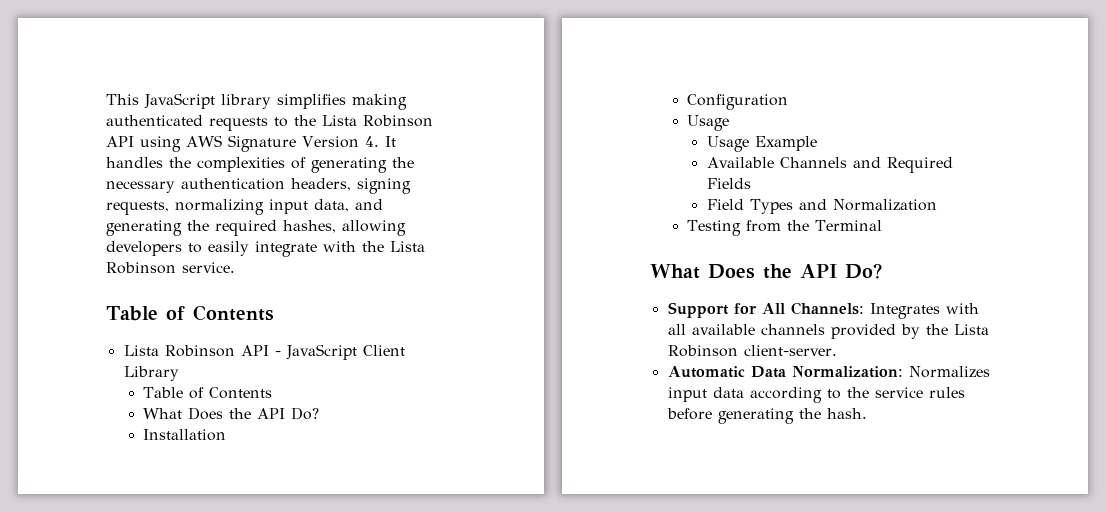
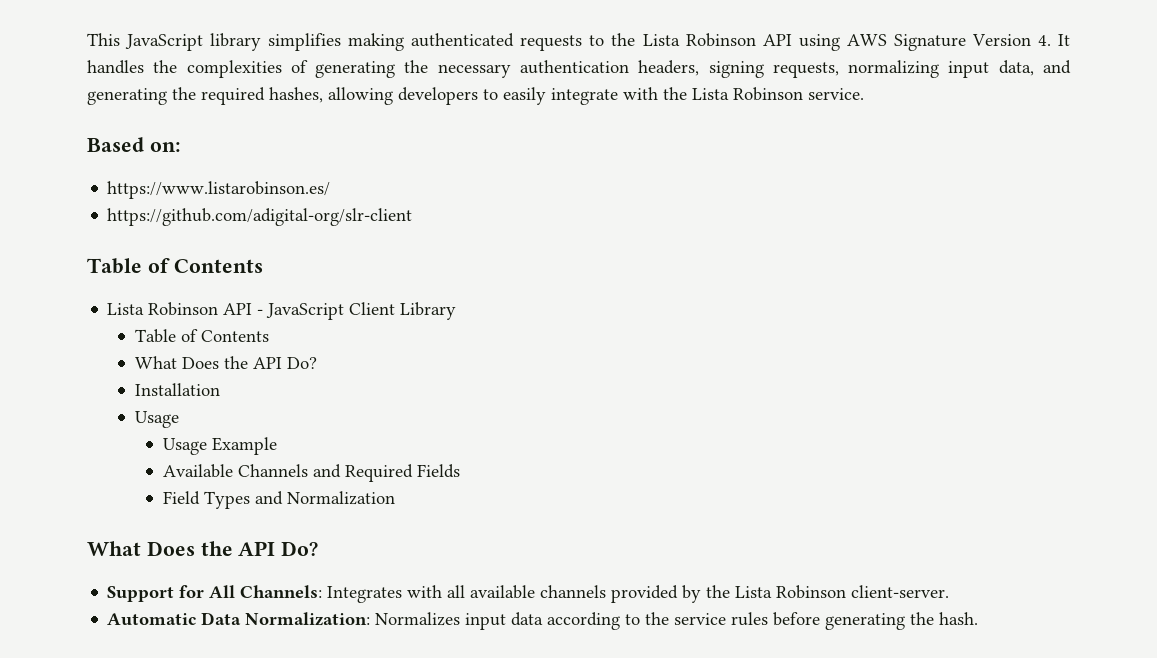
(235, 267) none -> [87,137,181,152] [107,181,331,199] [107,208,413,226] // Based on: // https://www.listarobinson.es/ // https://github.com/adigital-org/slr-client
[687,94,789,110] // Configuration -> (220, 389) none
[687,220,883,236] // Testing from the Terminal -> (395, 498) none

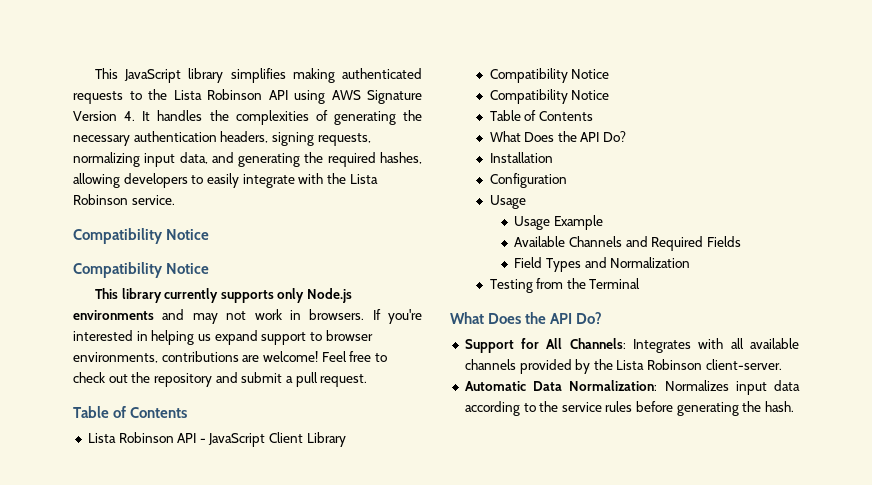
[87,137,181,152] [107,181,331,199] [107,208,413,226] Based on: // https://www.listarobinson.es/ // https://github.com/adigital-org/slr-client -> [73,228,210,244] [73,262,210,278] [94,288,353,303] [73,309,422,324] [73,330,373,345] [73,351,387,363] [73,372,368,387] Compatibility Notice // Compatibility Notice // This library currently supports only Node.js environments and may not work in browsers. If you're interested in helping us expand support to browser environments, contributions are welcome! Feel free to check out the repository and submit a pull request.
(457, 311) none -> [489,68,610,83] [489,89,610,104] // Compatibility Notice // Compatibility Notice
(220, 389) none -> [489,173,567,188] // Configuration
(395, 498) none -> [489,278,641,293] // Testing from the Terminal

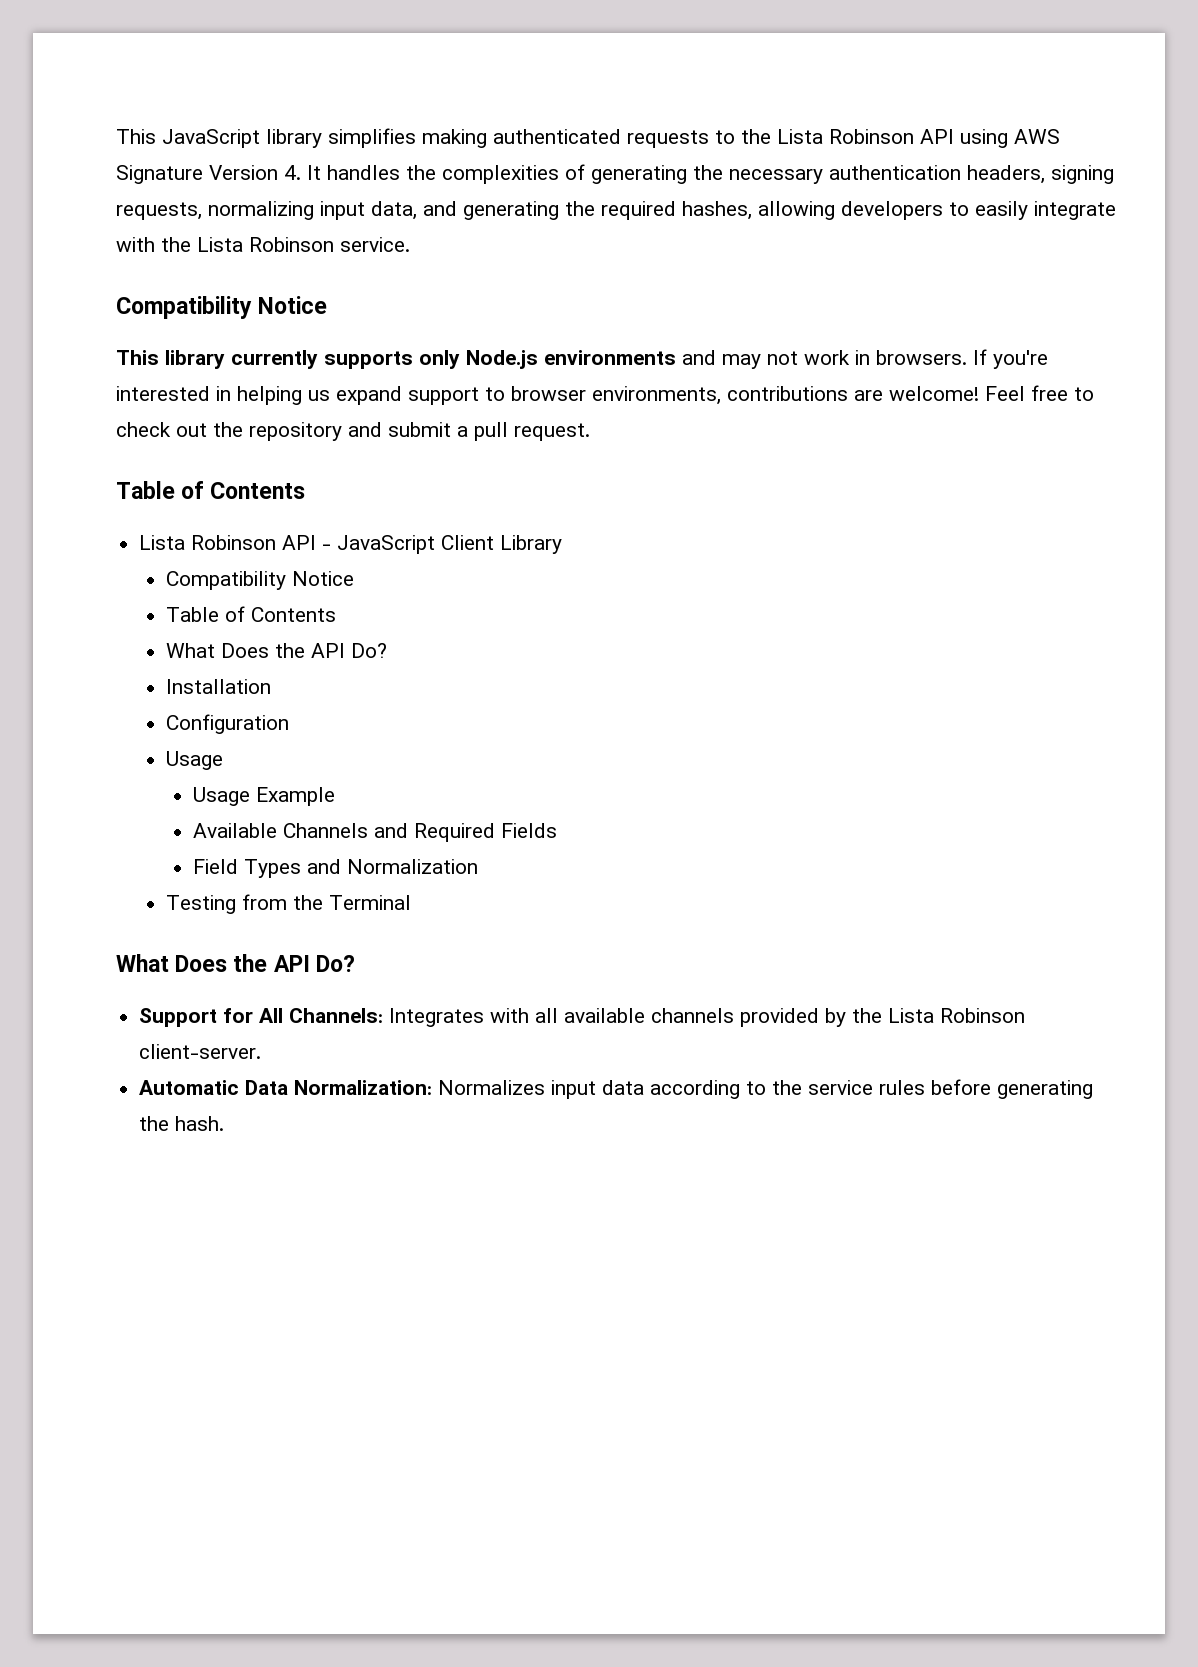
[73,262,210,278] // Compatibility Notice -> (328, 305) none
[489,89,610,104] // Compatibility Notice -> (355, 578) none

